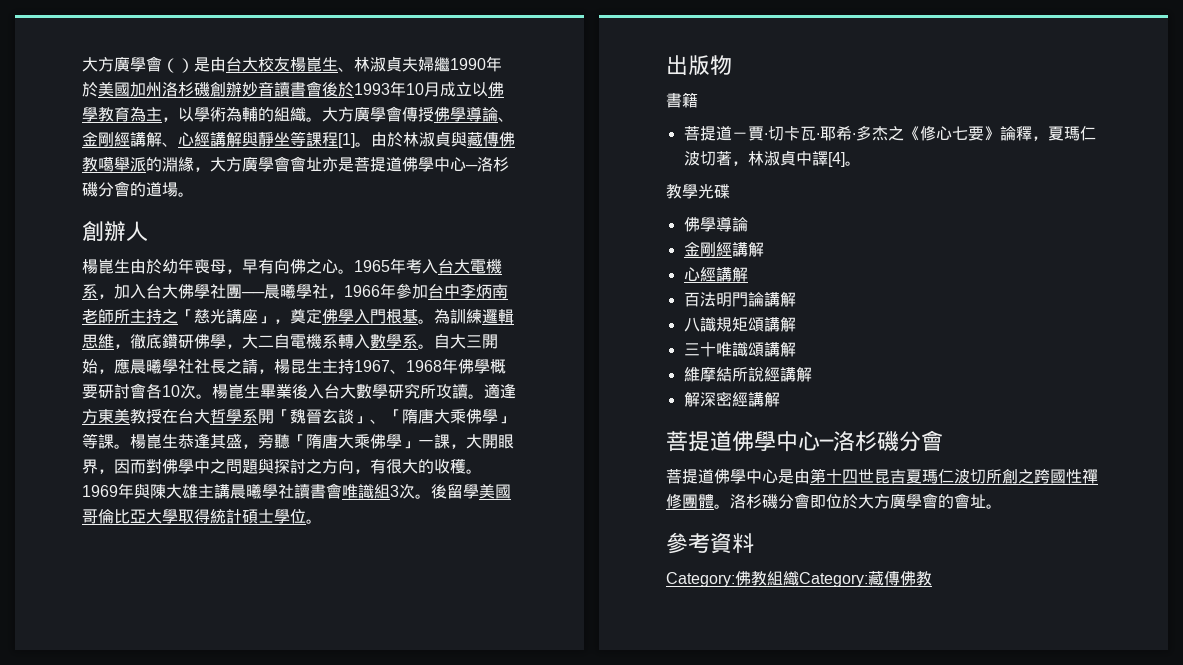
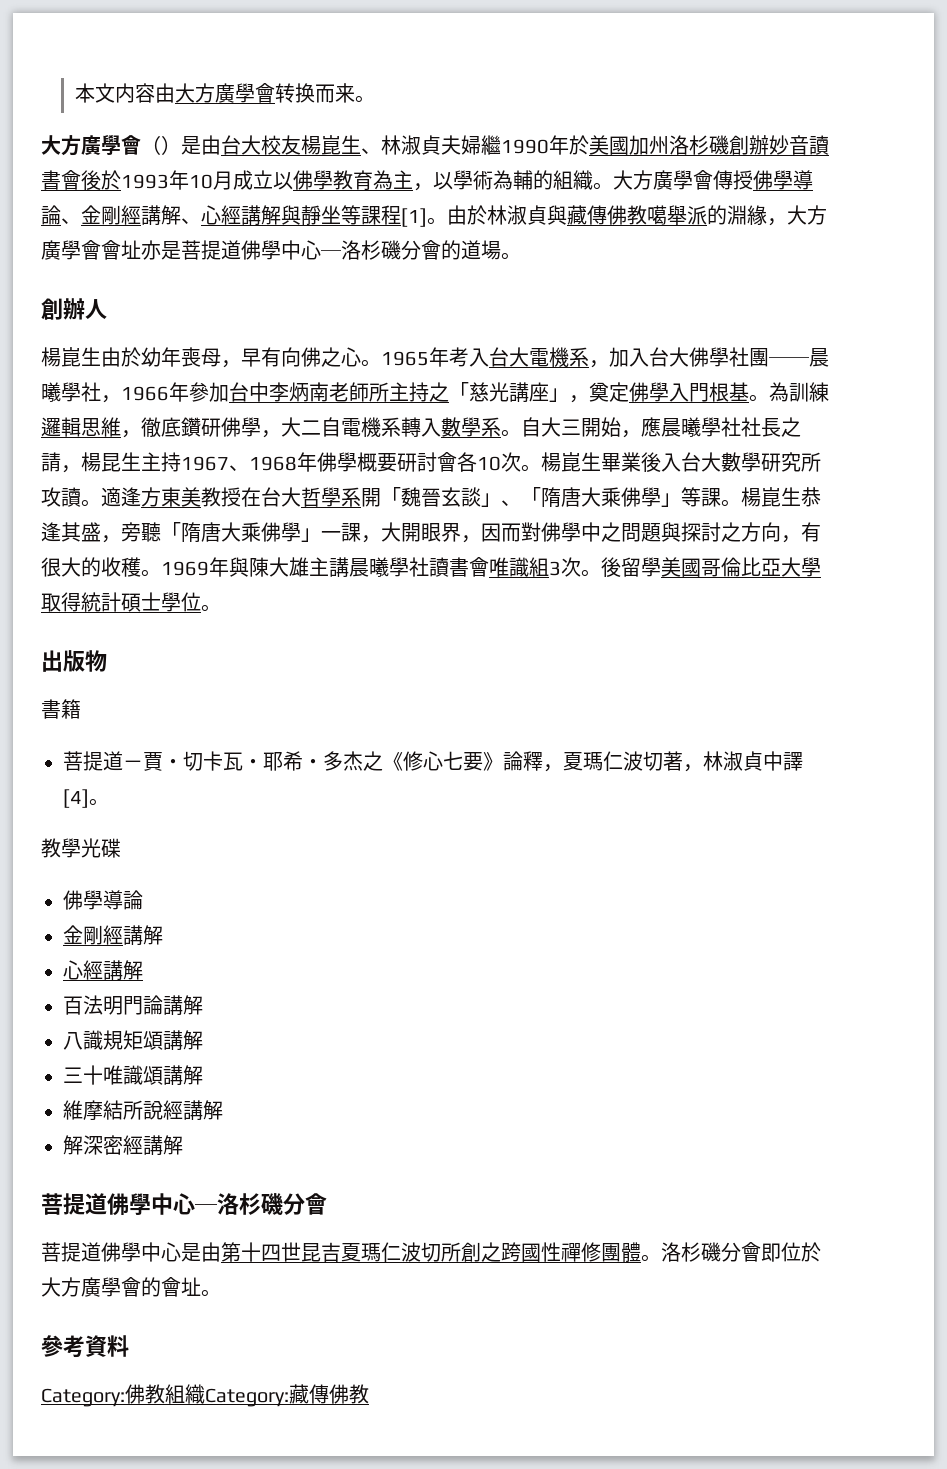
(82, 64) none -> [75,83,376,103] 本文内容由大方廣學會转换而来。 //

